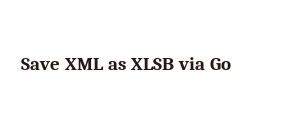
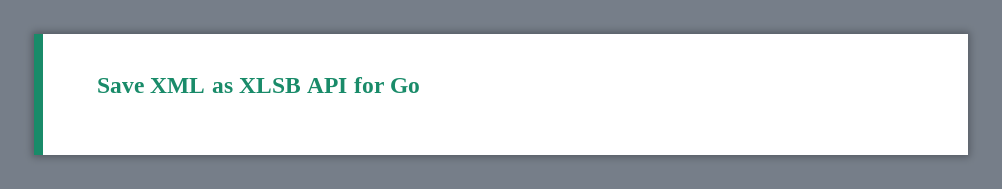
[177,57,205,70] via -> [307,77,384,93] API for

